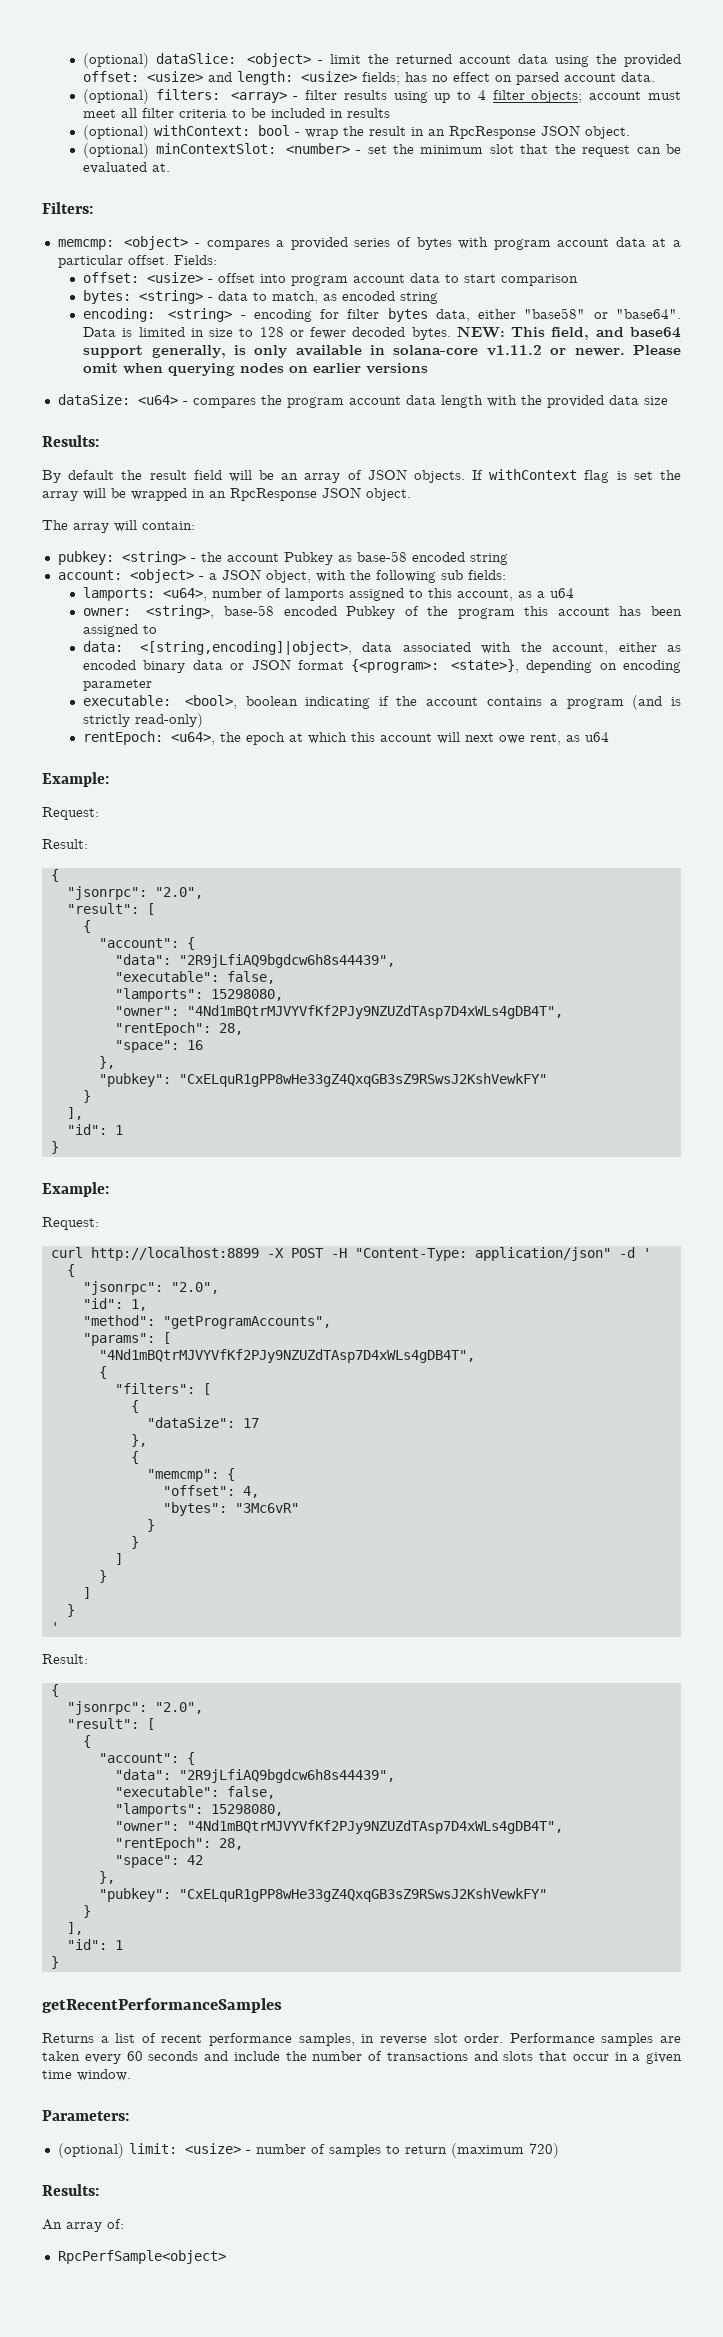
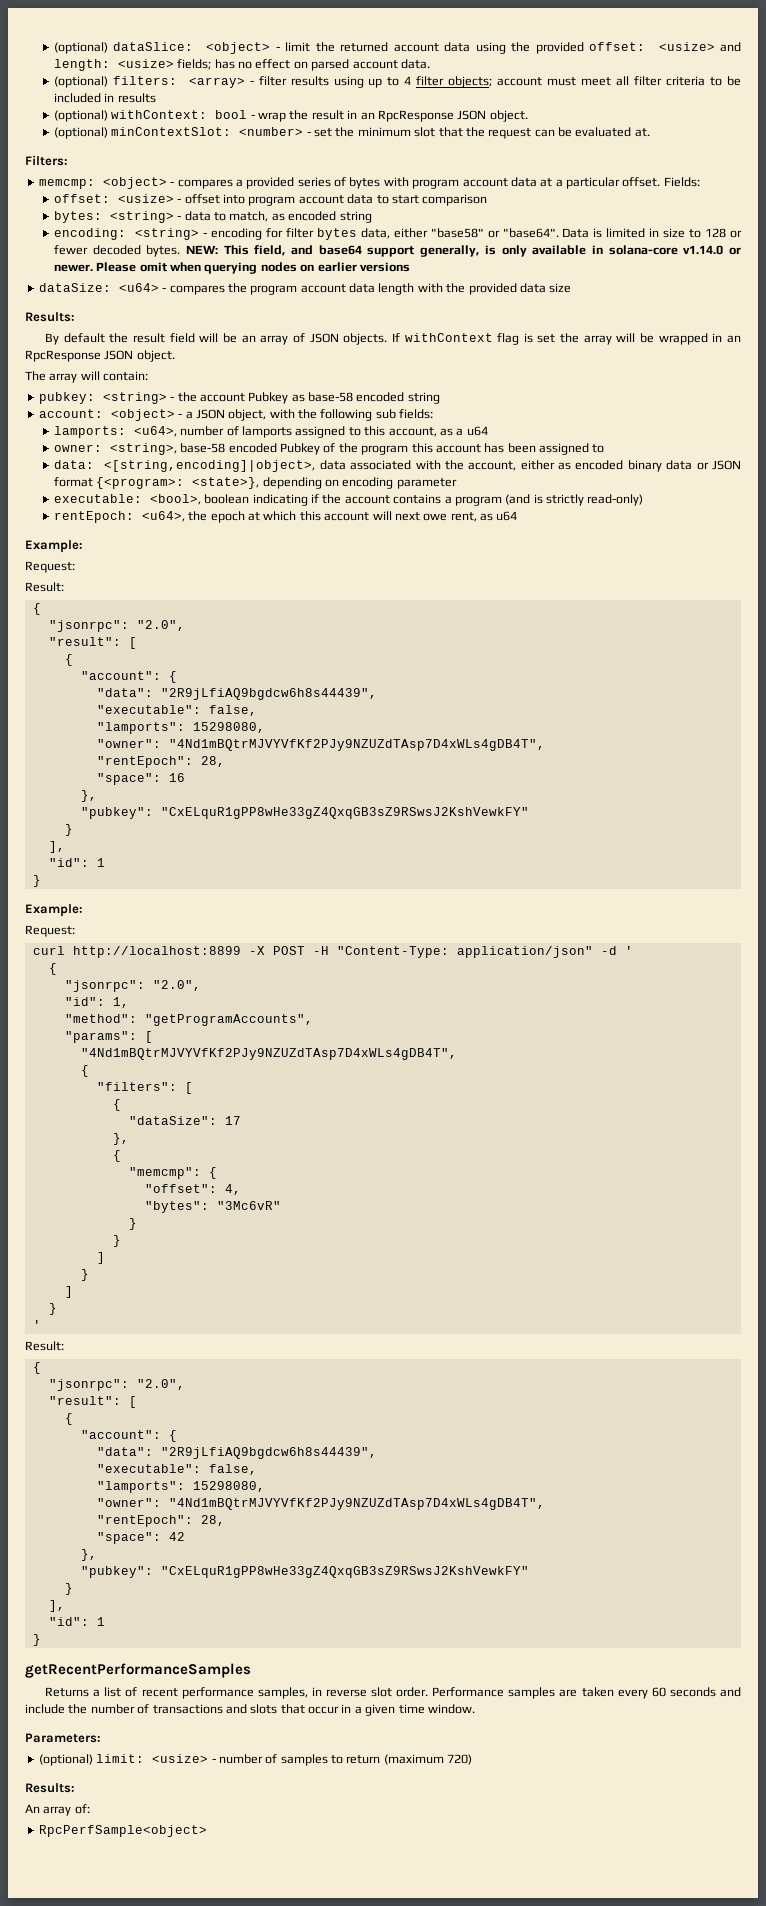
[486,345,542,356] v1.11.2 -> [683,245,724,255] v1.14.0

